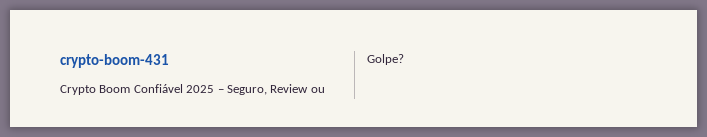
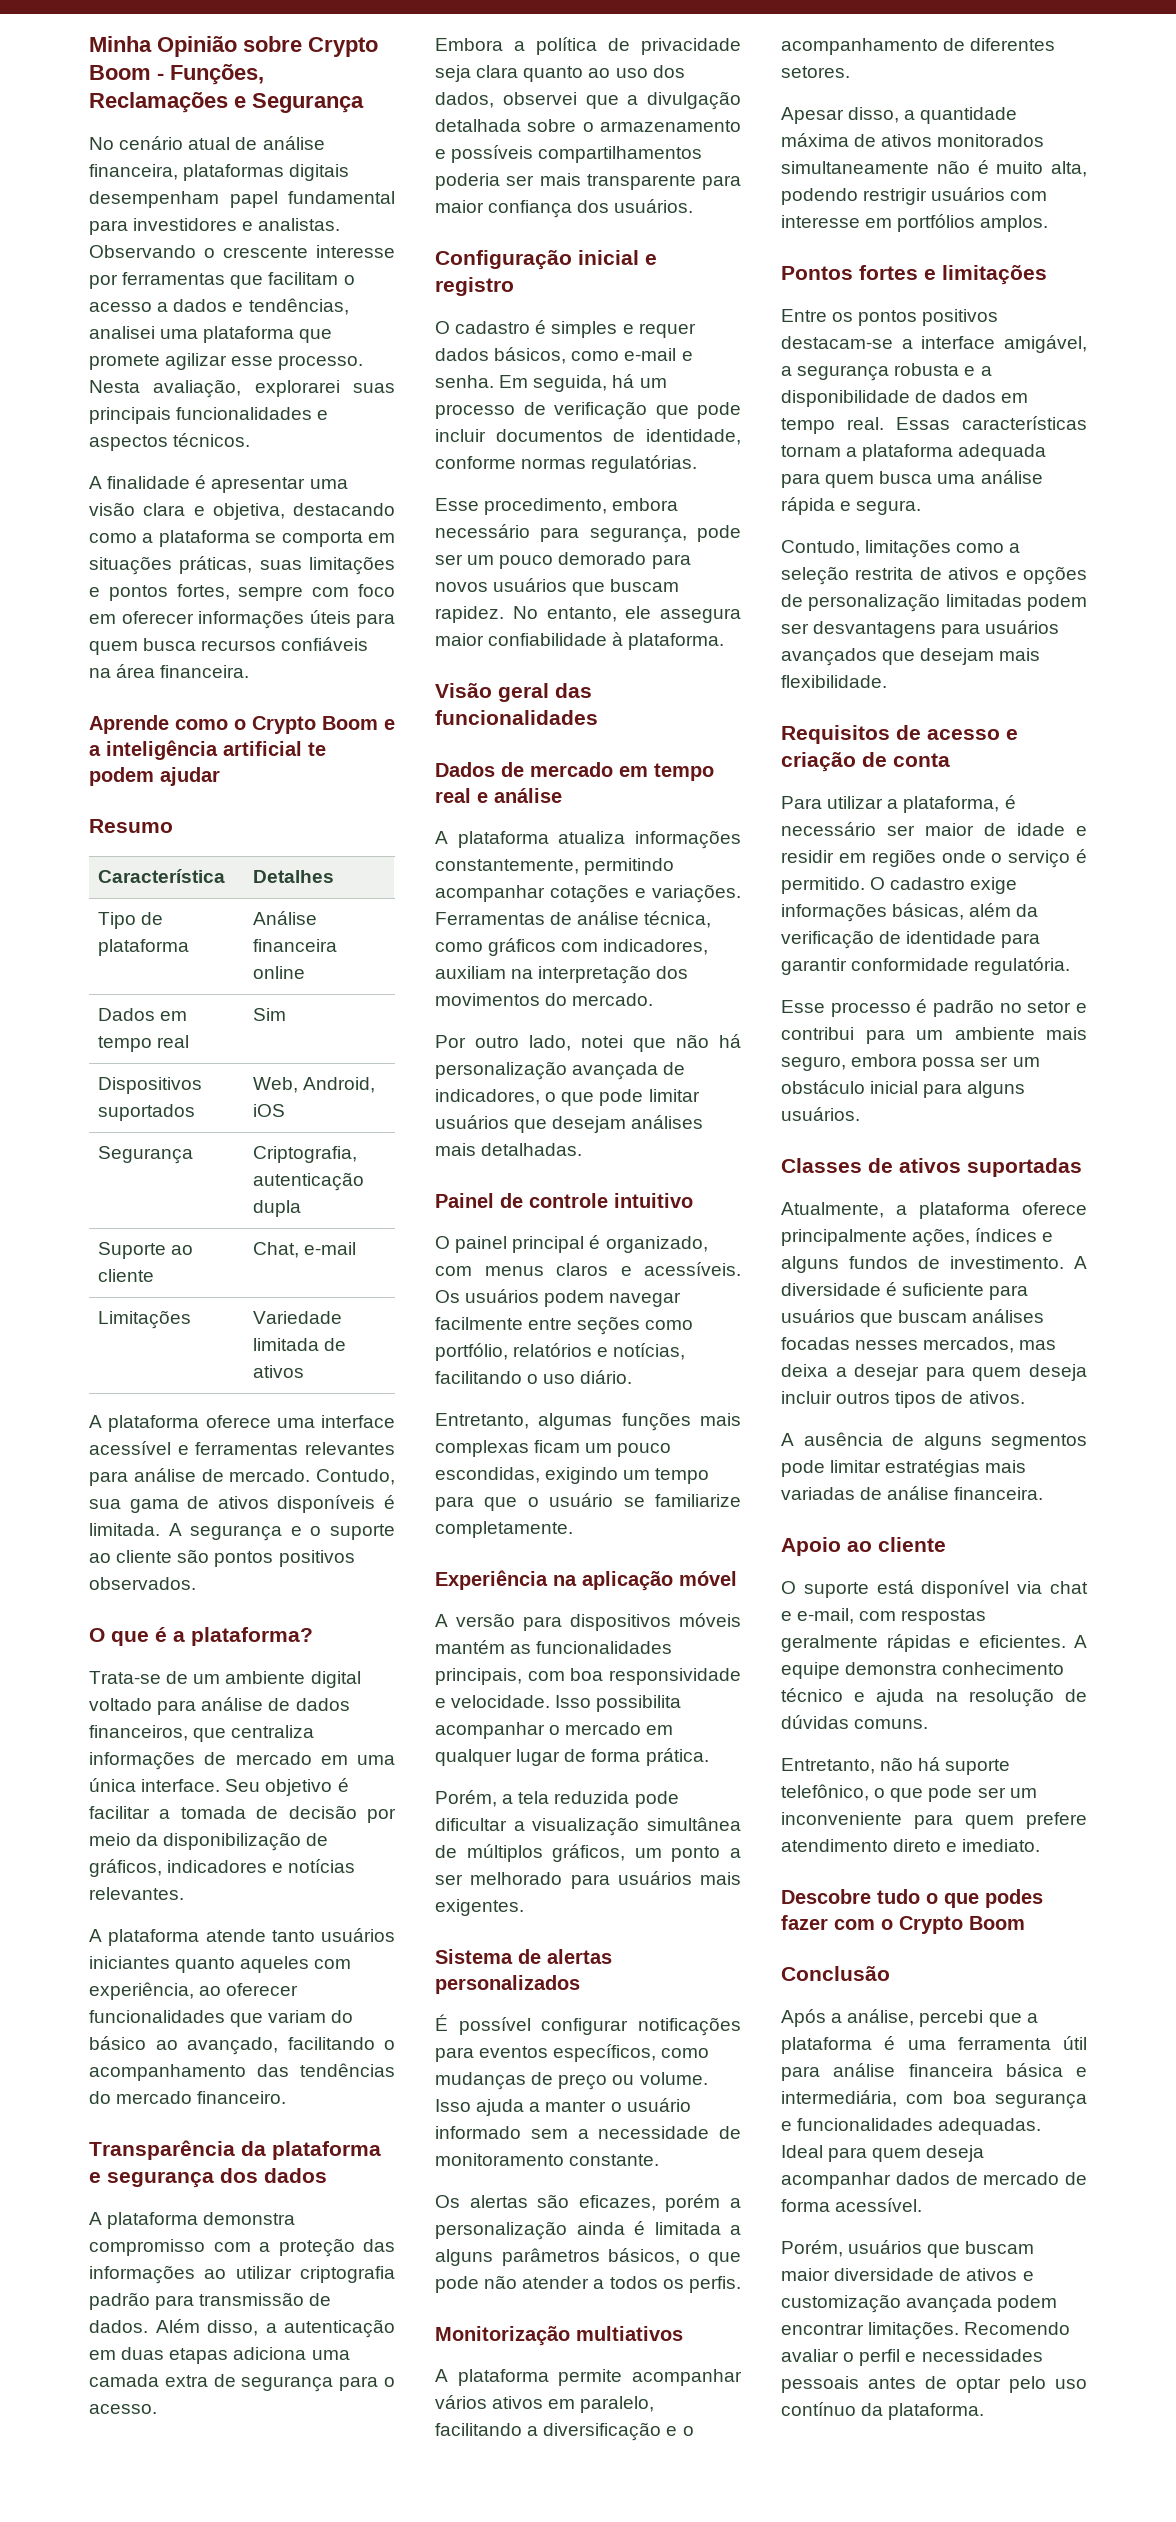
[60,54,169,68] [60,84,325,95] [367,54,404,65] crypto-boom-431 // Crypto Boom Confiável 2025 – Seguro, Review ou Golpe? -> [89,36,378,57] [89,64,264,85] [89,92,364,113] [89,136,325,150] [89,164,350,181] [89,191,395,208] [89,218,341,235] [89,245,395,258] [89,272,355,289] [89,298,349,315] [89,326,333,343] [89,353,364,370] [89,379,395,398] [89,407,329,424] [89,433,251,451] [89,475,348,493] [89,502,395,520] [89,530,395,547] [89,556,395,575] [89,584,396,601] [89,610,395,629] [89,637,369,655] [89,664,250,678] [89,715,395,734] [89,740,326,760] [89,767,220,786] [89,819,173,833] [98,869,226,883] [253,870,335,883] [98,912,164,929] [98,939,190,956] [253,911,318,925] [253,939,338,952] [253,966,306,979] [98,1008,188,1021] [98,1035,190,1052] [253,1008,287,1021] [98,1077,203,1094] [98,1104,196,1121] [253,1077,376,1093] [253,1104,286,1117] [98,1146,194,1164] [253,1146,358,1163] [253,1172,365,1191] [253,1200,302,1217] [98,1242,194,1259] [98,1269,155,1282] [253,1242,357,1258] [98,1310,192,1329] [253,1311,343,1324] [253,1338,347,1351] [253,1365,305,1378] [89,1415,395,1432] [89,1441,395,1455] [89,1468,395,1486] [89,1495,395,1513] [89,1523,395,1541] [89,1549,355,1567] [89,1577,196,1590] [89,1627,313,1646] [89,1671,361,1688] [89,1697,350,1715] [89,1725,315,1742] [89,1751,395,1770] [89,1778,349,1796] [89,1805,396,1823] [89,1832,329,1851] [89,1859,356,1877] [89,1887,184,1900] [89,1928,395,1946] [89,1956,352,1973] [89,1982,299,2000] [89,2010,354,2027] [89,2036,395,2055] [89,2063,395,2081] [89,2091,287,2104] [89,2140,381,2160] [89,2168,327,2188] [89,2212,296,2229] [89,2238,395,2257] [89,2265,395,2284] [89,2292,332,2310] [89,2319,395,2338] [89,2347,350,2364] [89,2374,396,2392] [89,2404,157,2414] [435,37,741,55] [435,65,685,82] [435,91,741,110] [435,119,741,132] [435,145,703,163] [435,173,741,190] [435,199,694,218] [435,250,657,270] [435,277,514,296] [435,320,696,338] [435,347,693,364] [435,374,667,392] [435,401,741,420] [435,429,741,445] [435,455,698,473] [435,498,679,515] [435,524,741,543] [435,552,691,569] [435,578,680,596] [435,606,741,623] [435,632,725,650] [435,683,592,702] [435,710,598,725] [435,762,714,781] [435,788,562,803] [435,830,741,849] [435,858,675,875] [435,884,741,903] [435,911,712,928] [435,938,709,956] [435,965,689,984] [435,993,654,1006] [435,1034,741,1052] [435,1061,686,1080] [435,1089,700,1106] [435,1115,704,1133] [435,1143,583,1156] [435,1193,693,1208] [435,1235,708,1253] [435,1262,741,1276] [435,1289,682,1307] [435,1316,694,1335] [435,1343,686,1361] [435,1370,633,1384] [435,1412,741,1431] [435,1440,672,1457] [435,1467,710,1484] [435,1493,741,1511] [435,1521,573,1538] [435,1570,737,1591] [435,1613,741,1631] [435,1640,673,1654] [435,1668,741,1685] [435,1695,682,1712] [435,1722,674,1739] [435,1748,709,1766] [435,1790,679,1808] [435,1817,741,1836] [435,1844,741,1862] [435,1871,741,1889] [435,1899,524,1916] [435,1949,612,1964] [435,1975,580,1994] [435,2014,741,2036] [435,2044,710,2062] [435,2072,708,2090] [435,2098,691,2116] [435,2126,741,2139] [435,2153,660,2166] [435,2194,741,2212] [435,2221,741,2240] [435,2248,741,2266] [435,2275,741,2293] [435,2326,683,2346] [435,2369,742,2386] [435,2395,655,2413] [435,2422,694,2441] [781,38,1056,55] [781,66,850,78] [781,107,1018,124] [781,133,1045,147] [781,160,1087,177] [781,187,1048,205] [781,214,1049,232] [781,265,1047,285] [781,309,999,326] [781,335,1087,353] [781,363,992,381] [781,390,1029,407] [781,416,1087,434] [781,444,1047,461] [781,470,1043,488] [781,497,922,515] [781,539,1021,558] [781,566,1087,585] [781,593,1087,612] [781,620,1060,638] [781,648,1041,666] [781,675,887,688] [781,725,1018,744] [781,752,950,772] [781,795,1016,813] [781,822,1087,836] [781,849,1087,868] [781,877,1018,894] [781,903,1039,922] [781,930,1041,949] [781,957,1071,975] [781,999,1087,1017] [781,1027,1087,1044] [781,1054,1040,1071] [781,1080,1026,1098] [781,1107,860,1121] [781,1158,1082,1177] [781,1202,1087,1219] [781,1228,1054,1247] [781,1256,1087,1273] [781,1282,1029,1300] [781,1309,1045,1327] [781,1337,1057,1353] [781,1364,1087,1381] [781,1391,1025,1408] [781,1432,1087,1450] [781,1459,1027,1477] [781,1486,1044,1500] [781,1537,946,1556] [781,1580,1088,1598] [781,1608,987,1625] [781,1634,1087,1652] [781,1662,1065,1679] [781,1688,1087,1707] [781,1715,929,1729] [781,1757,1011,1775] [781,1784,1037,1802] [781,1812,1087,1829] [781,1839,1041,1852] [781,1889,1043,1908] [781,1915,1025,1934] [781,1966,890,1981] [781,2009,1038,2027] [781,2036,1087,2054] [781,2063,1087,2081] [781,2090,1087,2109] [781,2118,1042,2135] [781,2145,985,2162] [781,2172,1087,2189] [781,2198,923,2212] [781,2240,1035,2258] [781,2268,1034,2281] [781,2294,1058,2313] [781,2321,1071,2340] [781,2349,1043,2366] [781,2376,1087,2393] [781,2402,985,2420] Minha Opinião sobre Crypto Boom - Funções, Reclamações e Segurança // No cenário atual de análise financeira, plataformas digitais desempenham papel fundamental para investidores e analistas. Observando o crescente interesse por ferramentas que facilitam o acesso a dados e tendências, analisei uma plataforma que promete agilizar esse processo. Nesta avaliação, explorarei suas principais funcionalidades e aspectos técnicos. // A finalidade é apresentar uma visão clara e objetiva, destacando como a plataforma se comporta em situações práticas, suas limitações e pontos fortes, sempre com foco em oferecer informações úteis para quem busca recursos confiáveis na área financeira. // Aprende como o Crypto Boom e a inteligência artificial te podem ajudar // Resumo // Característica | Detalhes // Tipo de plataforma | Análise financeira online // Dados em tempo real | Sim // Dispositivos suportados | Web, Android, iOS // Segurança | Criptografia, autenticação dupla // Suporte ao cliente | Chat, e-mail // Limitações | Variedade limitada de ativos // A plataforma oferece uma interface acessível e ferramentas relevantes para análise de mercado. Contudo, sua gama de ativos disponíveis é limitada. A segurança e o suporte ao cliente são pontos positivos observados. // O que é a plataforma? // Trata-se de um ambiente digital voltado para análise de dados financeiros, que centraliza informações de mercado em uma única interface. Seu objetivo é facilitar a tomada de decisão por meio da disponibilização de gráficos, indicadores e notícias relevantes. // A plataforma atende tanto usuários iniciantes quanto aqueles com experiência, ao oferecer funcionalidades que variam do básico ao avançado, facilitando o acompanhamento das tendências do mercado financeiro. // Transparência da plataforma e segurança dos dados // A plataforma demonstra compromisso com a proteção das informações ao utilizar criptografia padrão para transmissão de dados. Além disso, a autenticação em duas etapas adiciona uma camada extra de segurança para o acesso. // Embora a política de privacidade seja clara quanto ao uso dos dados, observei que a divulgação detalhada sobre o armazenamento e possíveis compartilhamentos poderia ser mais transparente para maior confiança dos usuários. // Configuração inicial e registro // O cadastro é simples e requer dados básicos, como e-mail e senha. Em seguida, há um processo de verificação que pode incluir documentos de identidade, conforme normas regulatórias. // Esse procedimento, embora necessário para segurança, pode ser um pouco demorado para novos usuários que buscam rapidez. No entanto, ele assegura maior confiabilidade à plataforma. // Visão geral das funcionalidades // Dados de mercado em tempo real e análise // A plataforma atualiza informações constantemente, permitindo acompanhar cotações e variações. Ferramentas de análise técnica, como gráficos com indicadores, auxiliam na interpretação dos movimentos do mercado. // Por outro lado, notei que não há personalização avançada de indicadores, o que pode limitar usuários que desejam análises mais detalhadas. // Painel de controle intuitivo // O painel principal é organizado, com menus claros e acessíveis. Os usuários podem navegar facilmente entre seções como portfólio, relatórios e notícias, facilitando o uso diário. // Entretanto, algumas funções mais complexas ficam um pouco escondidas, exigindo um tempo para que o usuário se familiarize completamente. // Experiência na aplicação móvel // A versão para dispositivos móveis mantém as funcionalidades principais, com boa responsividade e velocidade. Isso possibilita acompanhar o mercado em qualquer lugar de forma prática. // Porém, a tela reduzida pode dificultar a visualização simultânea de múltiplos gráficos, um ponto a ser melhorado para usuários mais exigentes. // Sistema de alertas personalizados // É possível configurar notificações para eventos específicos, como mudanças de preço ou volume. Isso ajuda a manter o usuário informado sem a necessidade de monitoramento constante. // Os alertas são eficazes, porém a personalização ainda é limitada a alguns parâmetros básicos, o que pode não atender a todos os perfis. // Monitorização multiativos // A plataforma permite acompanhar vários ativos em paralelo, facilitando a diversificação e o acompanhamento de diferentes setores. // Apesar disso, a quantidade máxima de ativos monitorados simultaneamente não é muito alta, podendo restrigir usuários com interesse em portfólios amplos. // Pontos fortes e limitações // Entre os pontos positivos destacam-se a interface amigável, a segurança robusta e a disponibilidade de dados em tempo real. Essas características tornam a plataforma adequada para quem busca uma análise rápida e segura. // Contudo, limitações como a seleção restrita de ativos e opções de personalização limitadas podem ser desvantagens para usuários avançados que desejam mais flexibilidade. // Requisitos de acesso e criação de conta // Para utilizar a plataforma, é necessário ser maior de idade e residir em regiões onde o serviço é permitido. O cadastro exige informações básicas, além da verificação de identidade para garantir conformidade regulatória. // Esse processo é padrão no setor e contribui para um ambiente mais seguro, embora possa ser um obstáculo inicial para alguns usuários. // Classes de ativos suportadas // Atualmente, a plataforma oferece principalmente ações, índices e alguns fundos de investimento. A diversidade é suficiente para usuários que buscam análises focadas nesses mercados, mas deixa a desejar para quem deseja incluir outros tipos de ativos. // A ausência de alguns segmentos pode limitar estratégias mais variadas de análise financeira. // Apoio ao cliente // O suporte está disponível via chat e e-mail, com respostas geralmente rápidas e eficientes. A equipe demonstra conhecimento técnico e ajuda na resolução de dúvidas comuns. // Entretanto, não há suporte telefônico, o que pode ser um inconveniente para quem prefere atendimento direto e imediato. // Descobre tudo o que podes fazer com o Crypto Boom // Conclusão // Após a análise, percebi que a plataforma é uma ferramenta útil para análise financeira básica e intermediária, com boa segurança e funcionalidades adequadas. Ideal para quem deseja acompanhar dados de mercado de forma acessível. // Porém, usuários que buscam maior diversidade de ativos e customização avançada podem encontrar limitações. Recomendo avaliar o perfil e necessidades pessoais antes de optar pelo uso contínuo da plataforma.

